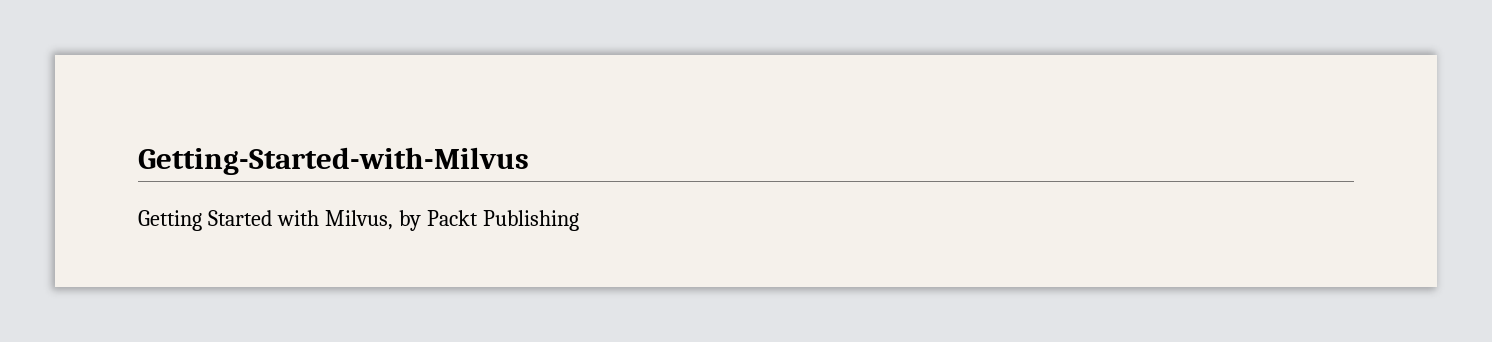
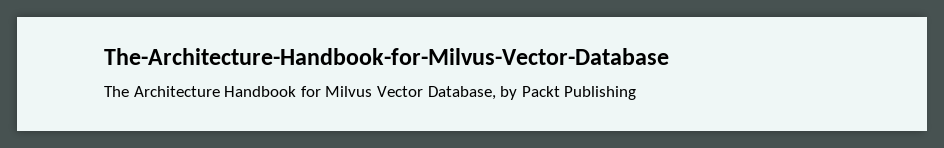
[138,147,529,175] [138,210,393,231] Getting-Started-with-Milvus // Getting Started with Milvus, -> [104,48,669,65] [104,86,496,100] The-Architecture-Handbook-for-Milvus-Vector-Database // The Architecture Handbook for Milvus Vector Database,

